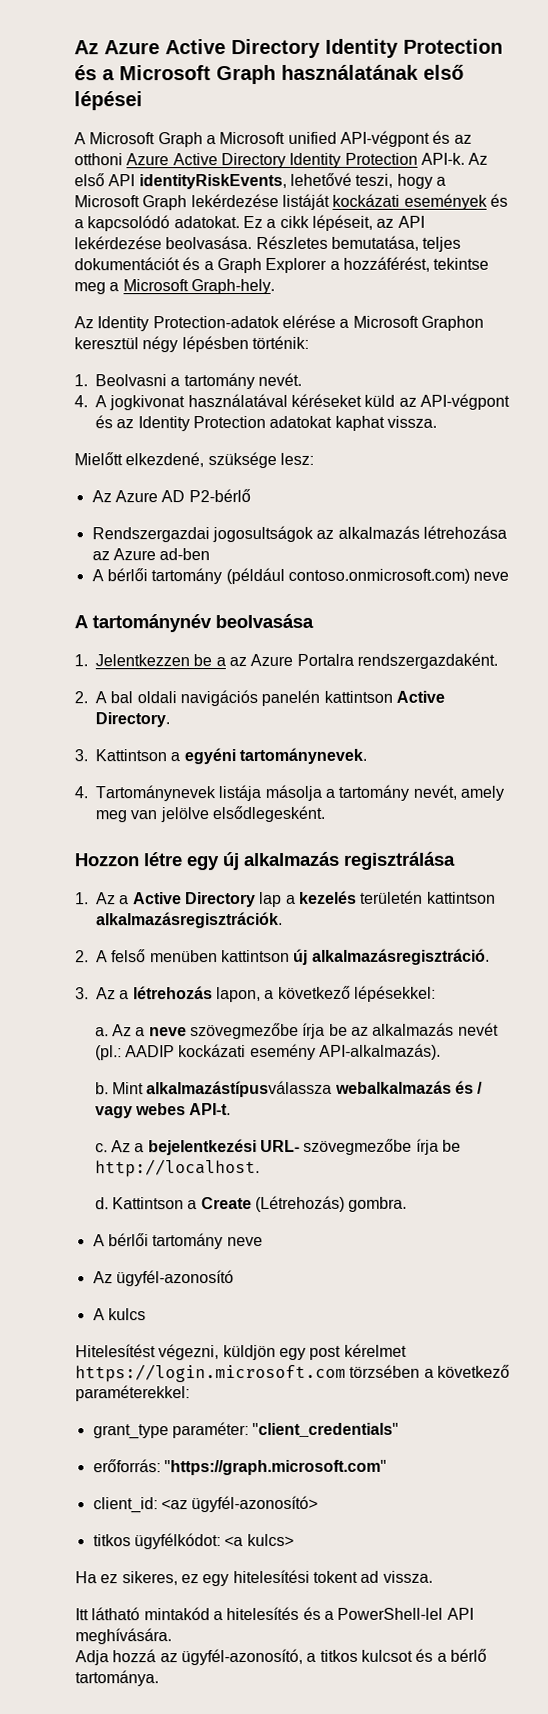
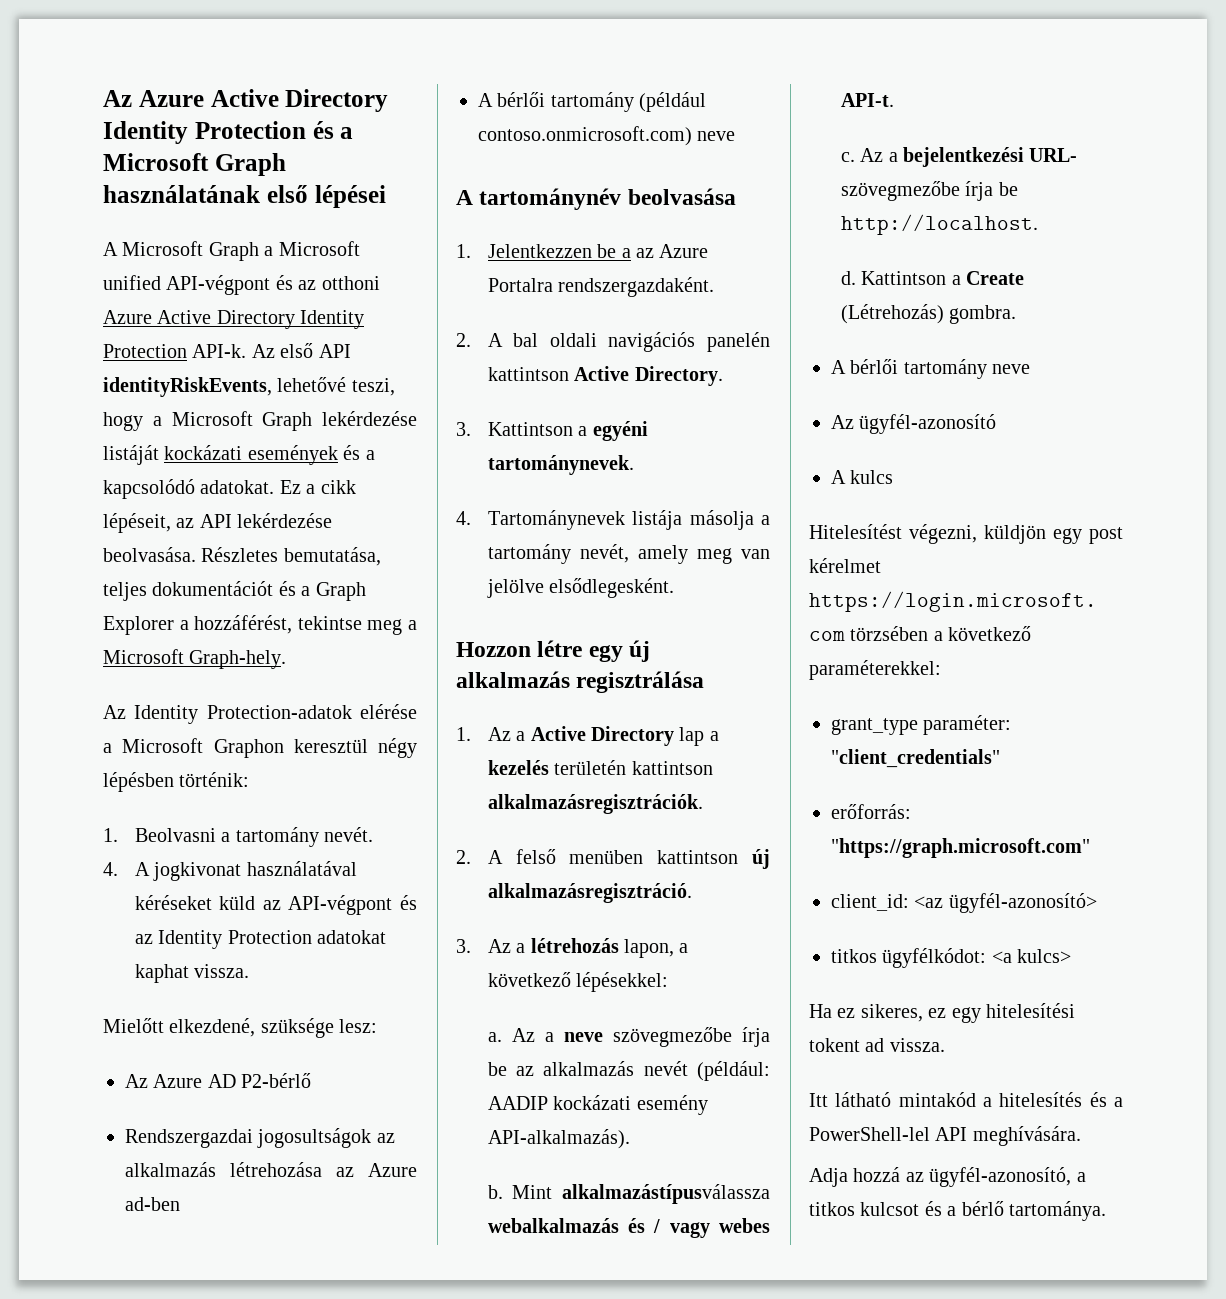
[94,1045,122,1061] (pl.: -> [697,1061,770,1081] (például:

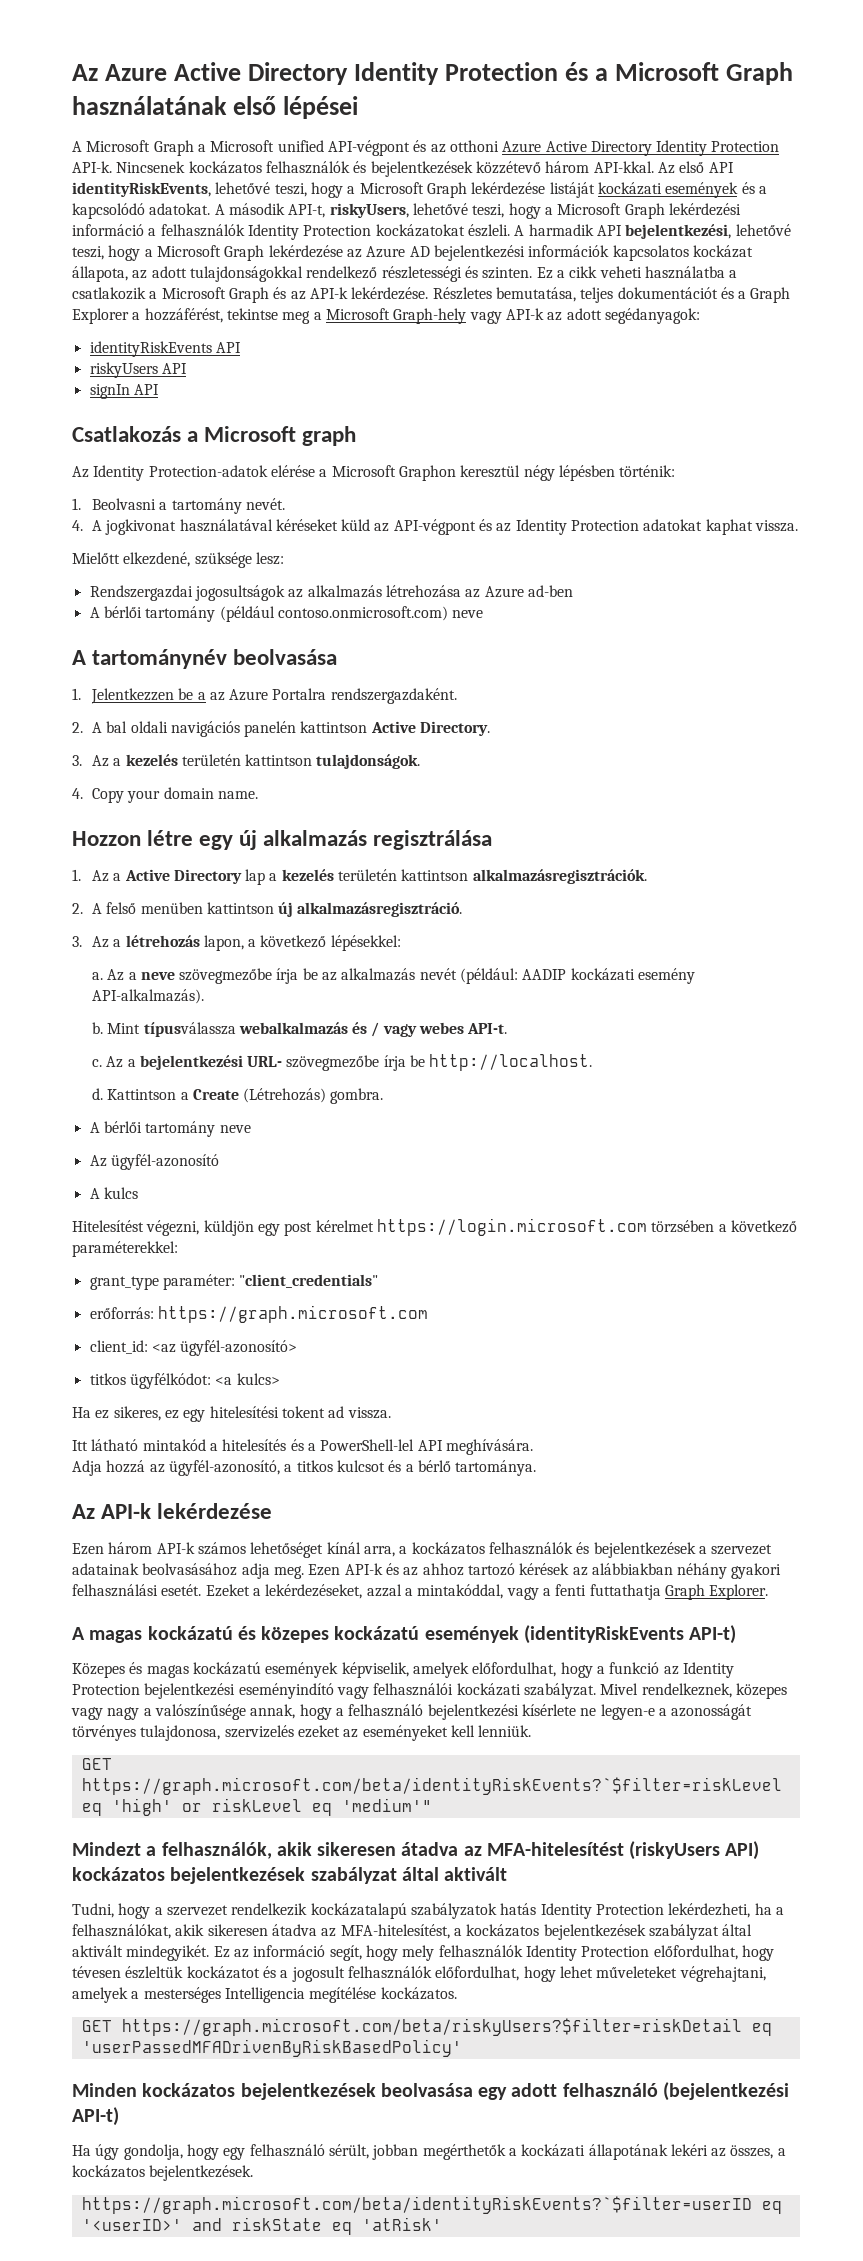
(247, 351) none -> [116,161,654,177] Nincsenek kockázatos felhasználók és bejelentkezések közzétevő három API-kkal.
[279,480,356,494] [103,513,333,533] [103,547,196,562] Ez a cikk lépéseit, az API lekérdezése beolvasása. -> [214,203,741,219] [72,224,791,240] [72,245,753,261] [72,266,738,282] [72,287,429,303] A második API-t, riskyUsers, lehetővé teszi, hogy a Microsoft Graph lekérdezési információ a felhasználók Identity Protection kockázatokat észleli. A harmadik API bejelentkezési, lehetővé teszi, hogy a Microsoft Graph lekérdezése az Azure AD bejelentkezési információk kapcsolatos kockázat állapota, az adott tulajdonságokkal rendelkező részletességi és szinten. Ez a cikk veheti használatba a csatlakozik a Microsoft Graph és az API-k lekérdezése.
[189,650,287,669] Graph-hely. -> [393,308,700,324] [89,341,241,357] [89,362,187,378] [89,384,159,399] [72,426,357,446] Graph-hely vagy API-k az adott segédanyagok: // identityRiskEvents API // riskyUsers API // signIn API // Csatlakozás a Microsoft graph
[125,1073,312,1088] // Az Azure AD P2-bérlő -> (284, 558) none
[487,421,648,441] [487,455,634,475] [456,510,770,530] [487,544,770,564] [486,578,675,598] Kattintson a egyéni tartománynevek. // 4. Tartománynevek listája másolja a tartomány nevét, amely meg van jelölve elsődlegesként. -> [91,754,421,769] [72,787,258,803] Az a kezelés területén kattintson tulajdonságok. // 4. Copy your domain name.
[562,1184,770,1204] alkalmazástípusválassza -> [143,1022,236,1037] típusválassza
[831,838,1090,858] "https://graph.microsoft.com" -> [157,1305,428,1323] https://graph.microsoft.com
(1106, 1211) none -> [72,1503,273,1519] [72,1542,773,1558] [72,1563,782,1579] [72,1584,769,1600] [72,1625,737,1644] [72,1662,734,1678] [72,1683,787,1699] [71,1704,753,1720] [72,1725,532,1741] [81,1758,112,1770] [81,1777,782,1795] [81,1798,432,1816] [72,1841,760,1860] [72,1867,508,1884] [72,1903,784,1919] [72,1924,753,1940] [72,1945,774,1961] [72,1966,766,1982] [72,1987,457,2003] [81,2018,772,2036] [81,2039,462,2057] [72,2082,789,2101] [72,2107,119,2126] [72,2144,786,2160] [72,2165,254,2181] [81,2196,782,2214] [81,2217,442,2235] // Az API-k lekérdezése // Ezen három API-k számos lehetőséget kínál arra, a kockázatos felhasználók és bejelentkezések a szervezet adatainak beolvasásához adja meg. Ezen API-k és az ahhoz tartozó kérések az alábbiakban néhány gyakori felhasználási esetét. Ezeket a lekérdezéseket, azzal a mintakóddal, vagy a fenti futtathatja Graph Explorer. // A magas kockázatú és közepes kockázatú események (identityRiskEvents API-t) // Közepes és magas kockázatú események képviselik, amelyek előfordulhat, hogy a funkció az Identity Protection bejelentkezési eseményindító vagy felhasználói kockázati szabályzat. Mivel rendelkeznek, közepes vagy nagy a valószínűsége annak, hogy a felhasználó bejelentkezési kísérlete ne legyen-e a azonosságát törvényes tulajdonosa, szervizelés ezeket az eseményeket kell lenniük. // GET https://graph.microsoft.com/beta/identityRiskEvents?`$filter=riskLevel eq 'high' or riskLevel eq 'medium'" // Mindezt a felhasználók, akik sikeresen átadva az MFA-hitelesítést (riskyUsers API) kockázatos bejelentkezések szabályzat által aktivált // Tudni, hogy a szervezet rendelkezik kockázatalapú szabályzatok hatás Identity Protection lekérdezheti, ha a felhasználókat, akik sikeresen átadva az MFA-hitelesítést, a kockázatos bejelentkezések szabályzat által aktivált mindegyikét. Ez az információ segít, hogy mely felhasználók Identity Protection előfordulhat, hogy tévesen észleltük kockázatot és a jogosult felhasználók előfordulhat, hogy lehet műveleteket végrehajtani, amelyek a mesterséges Intelligencia megítélése kockázatos. // GET https://graph.microsoft.com/beta/riskyUsers?$filter=riskDetail eq 'userPassedMFADrivenByRiskBasedPolicy' // Minden kockázatos bejelentkezések beolvasása egy adott felhasználó (bejelentkezési API-t) // Ha úgy gondolja, hogy egy felhasználó sérült, jobban megérthetők a kockázati állapotának lekéri az összes, a kockázatos bejelentkezések. // https://graph.microsoft.com/beta/identityRiskEvents?`$filter=userID eq '<userID>' and riskState eq 'atRisk'

